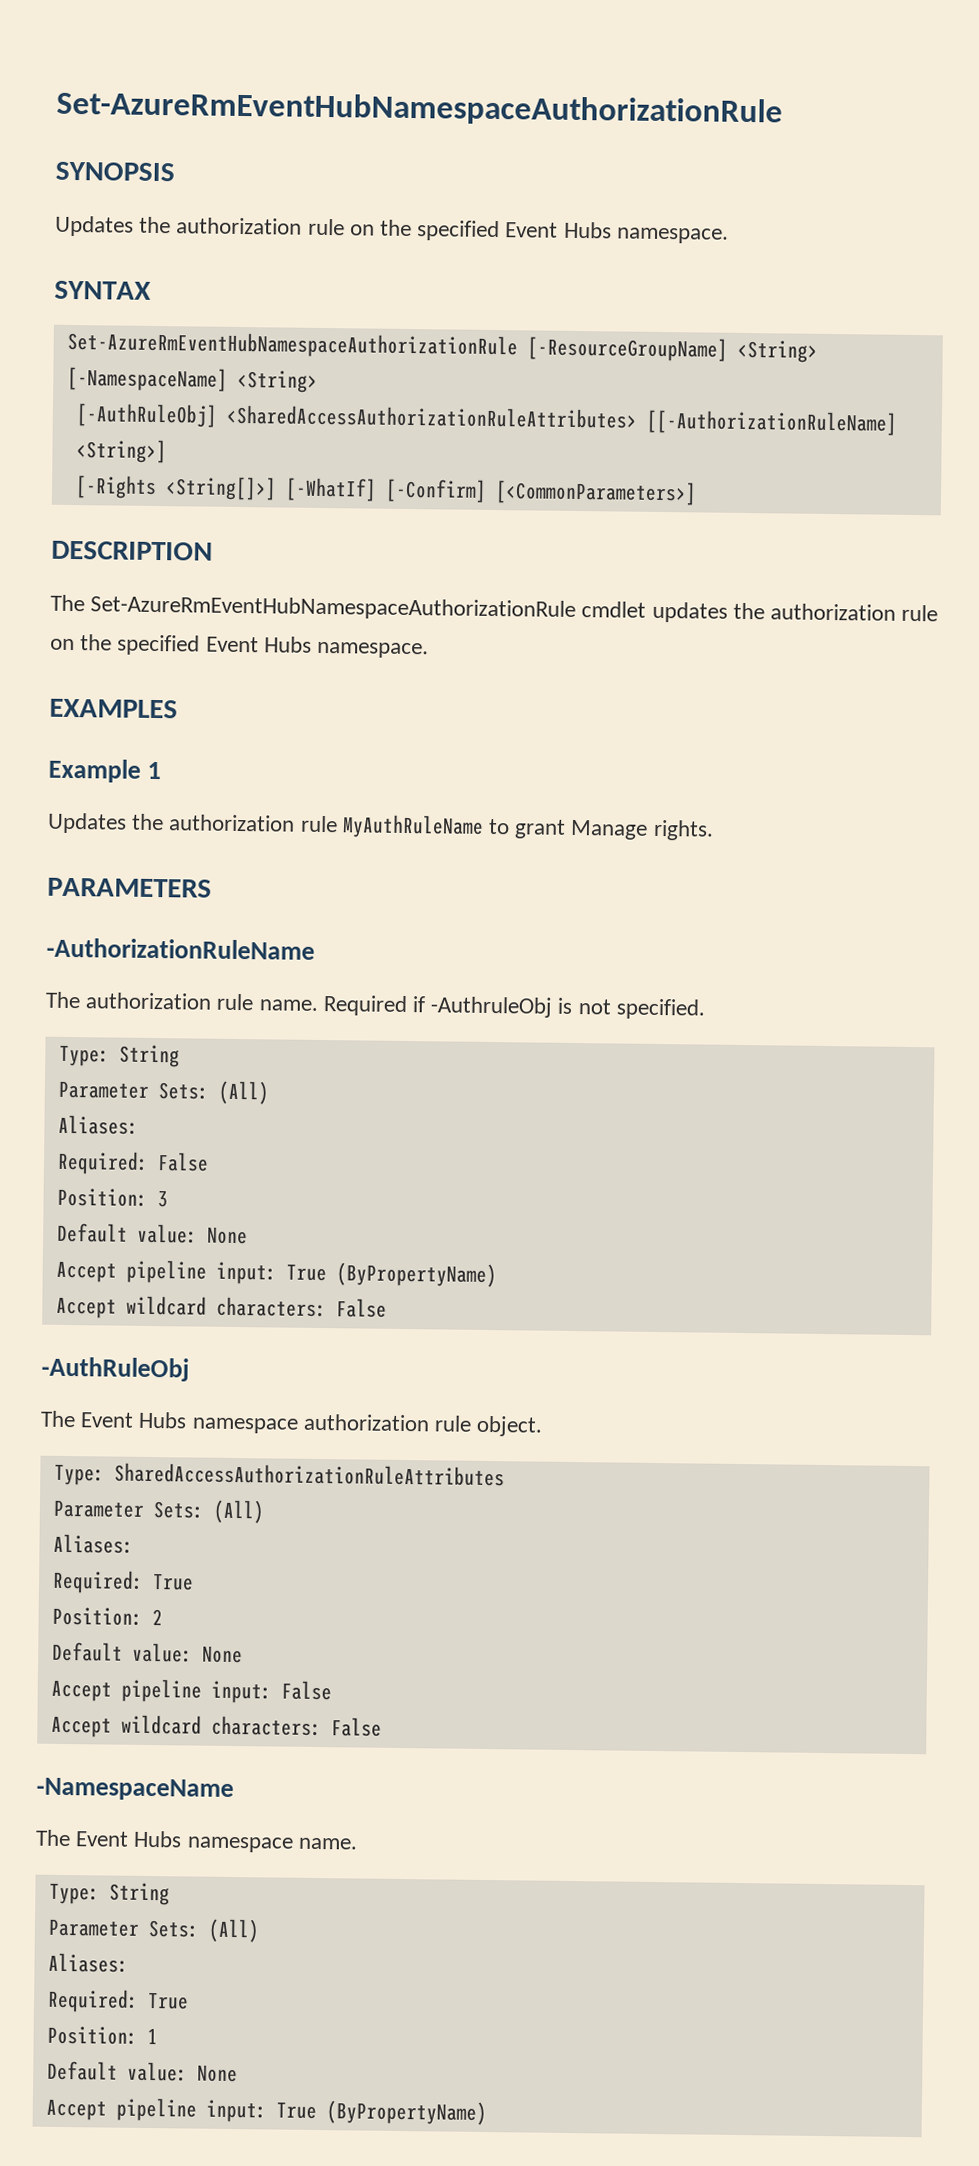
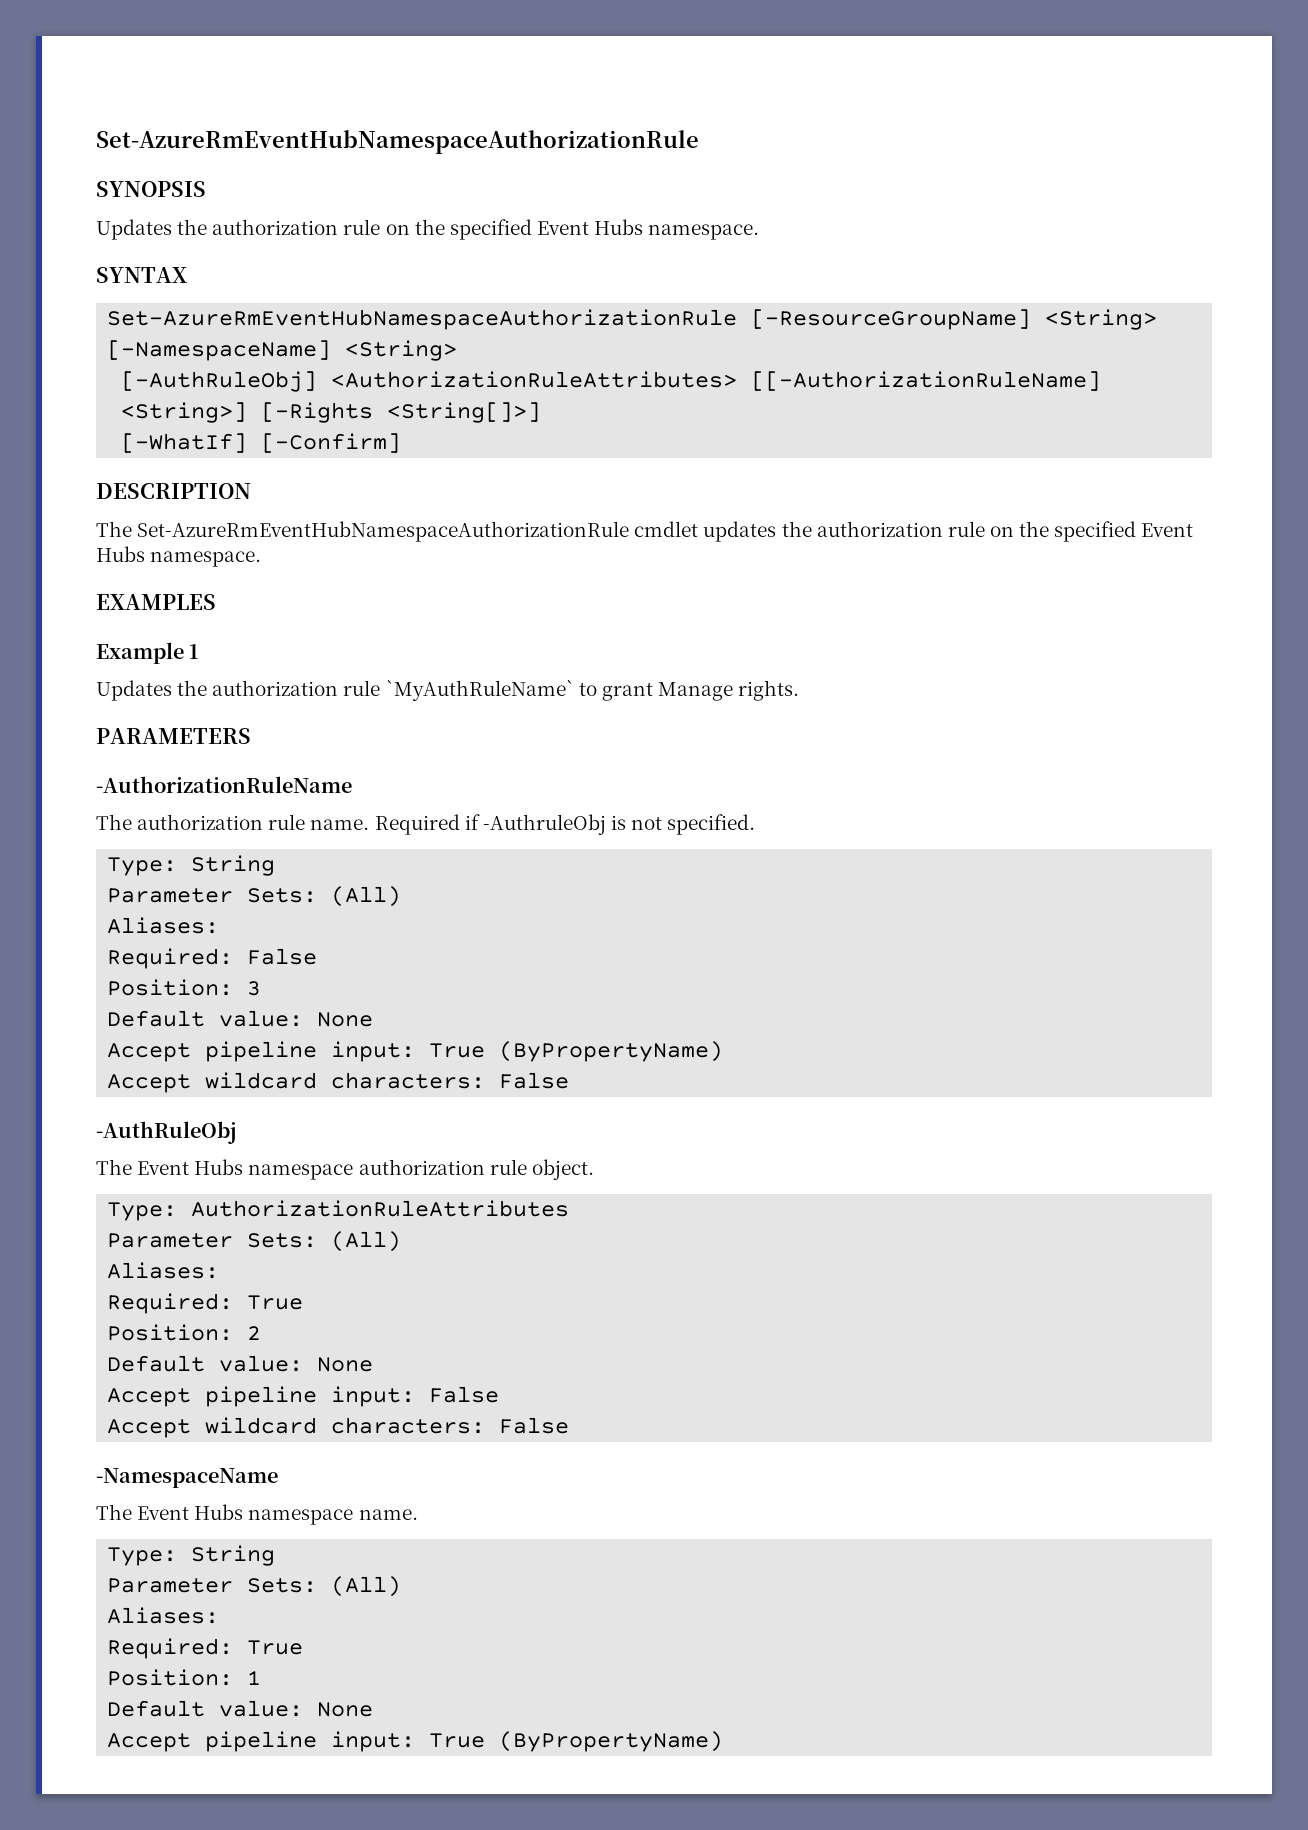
[225,404,638,429] <SharedAccessAuthorizationRuleAttributes> -> [331,371,738,388] <AuthorizationRuleAttributes>
(167, 451) // -> (248, 412) none
(277, 488) none -> (542, 412) //
[494,480,697,506] [<CommonParameters>] -> (402, 443) none
[341,814,484,839] MyAuthRuleName -> [385,680,574,701] `MyAuthRuleName`
[113,1462,505,1487] SharedAccessAuthorizationRuleAttributes -> [191,1200,570,1217] AuthorizationRuleAttributes

